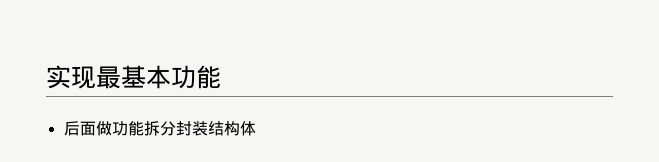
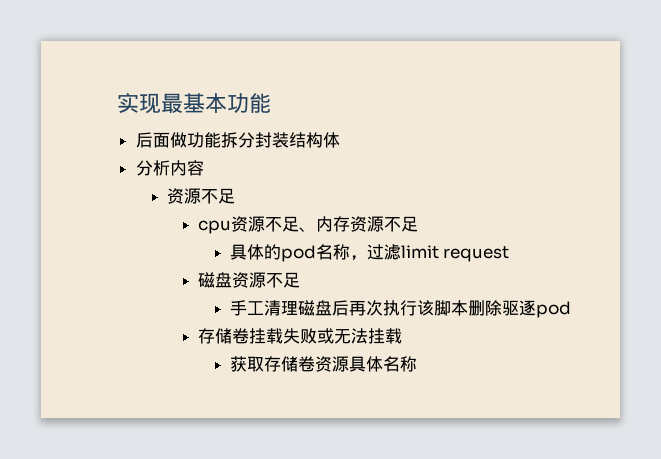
(256, 128) none -> [135,160,204,176] [167,188,236,204] [198,216,419,234] [229,244,510,262] [198,272,301,288] [229,300,571,318] [198,328,403,344] [229,356,417,372] // 分析内容 // 资源不足 // cpu资源不足、内存资源不足 // 具体的pod名称，过滤limit request // 磁盘资源不足 // 手工清理磁盘后再次执行该脚本删除驱逐pod // 存储卷挂载失败或无法挂载 // 获取存储卷资源具体名称

